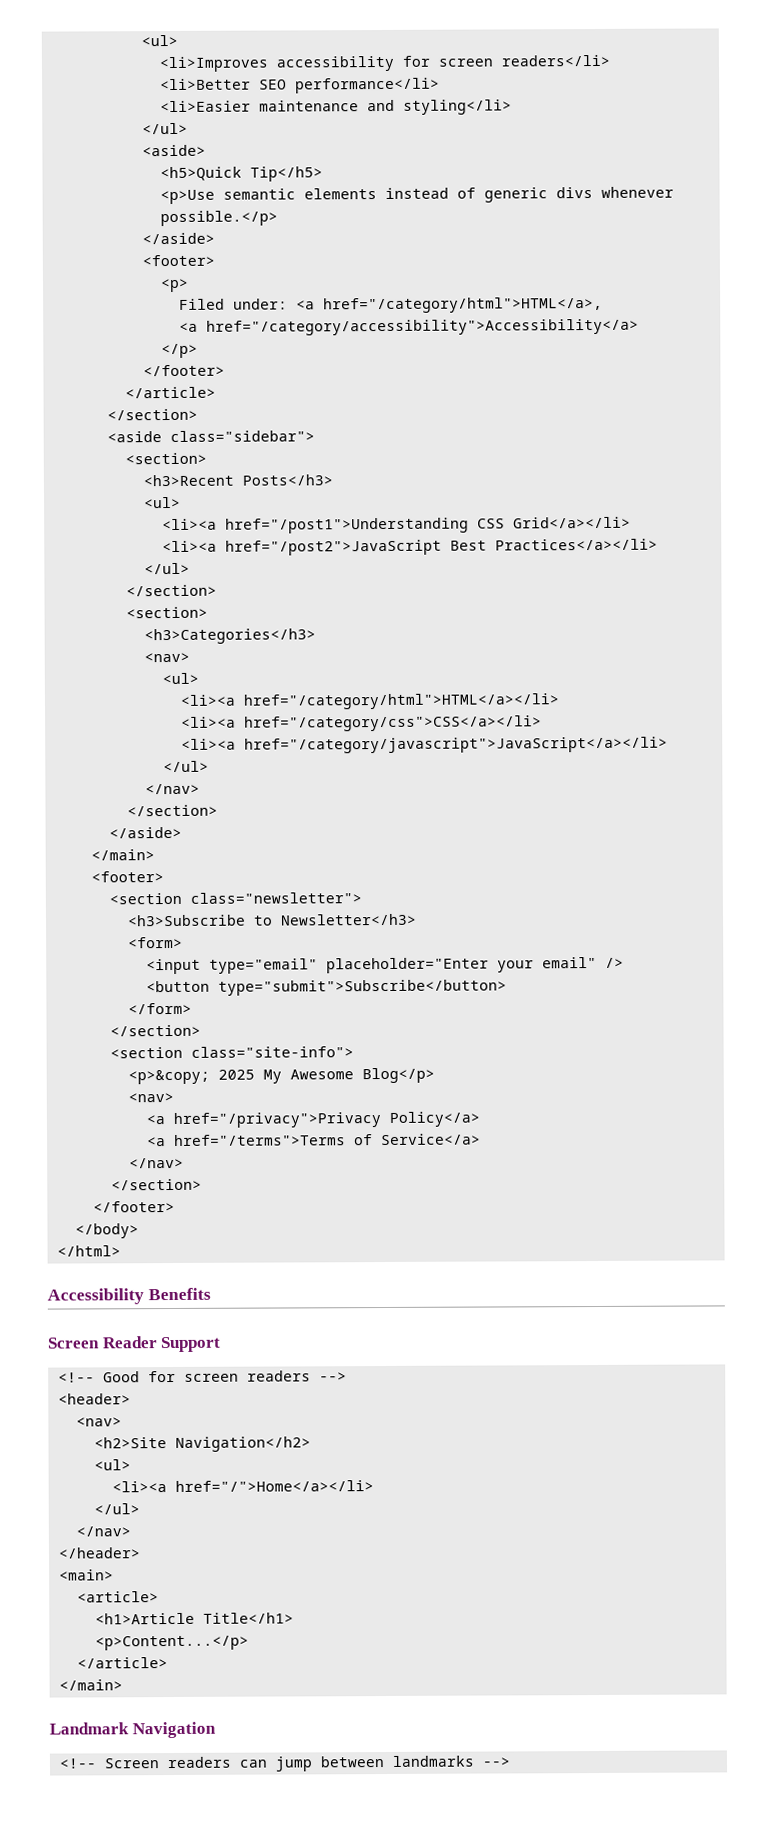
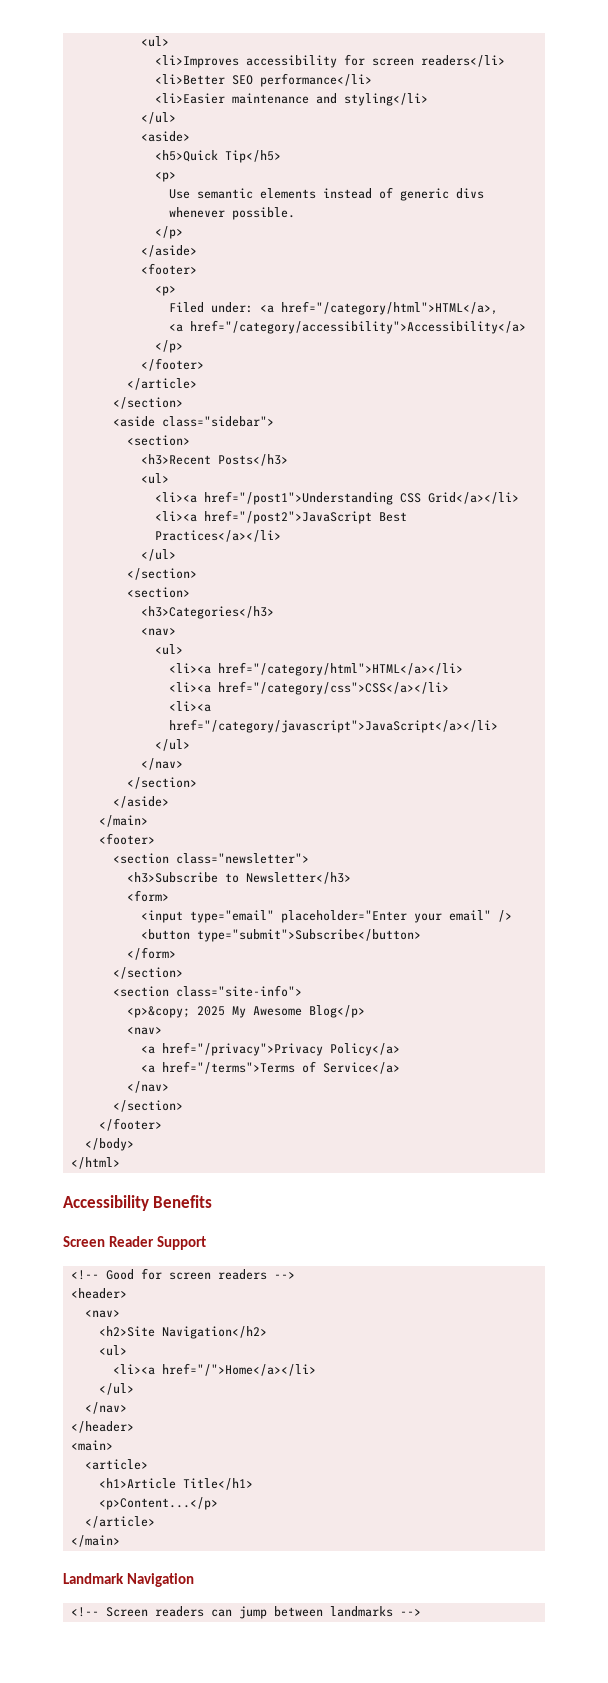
[159,189,215,205] <p>Use -> [154,171,176,182] [168,189,190,199] <p> // Use
[159,210,278,227] possible.</p> -> [231,207,295,220] [154,226,183,239] possible. // </p>

